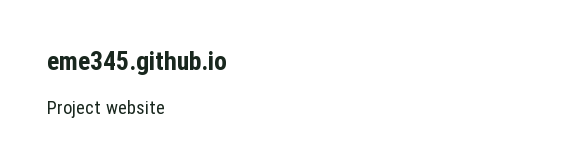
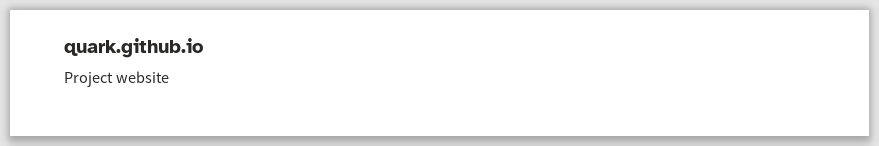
[47,51,227,75] eme345.github.io -> [64,38,203,58] quark.github.io

